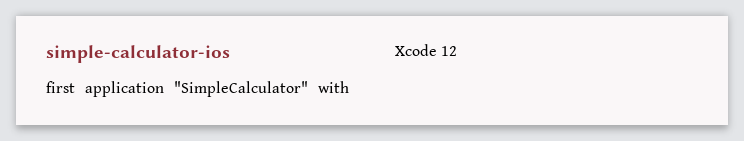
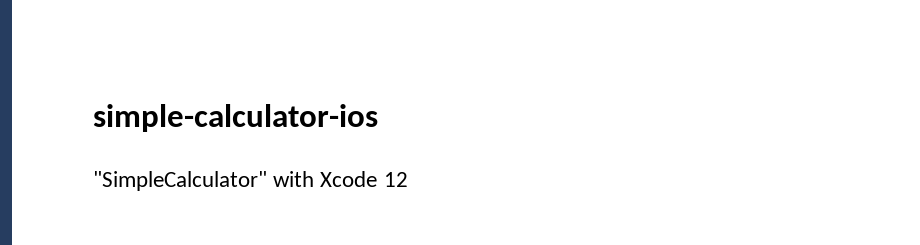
[46,81,164,97] first application -> (378, 118) none

